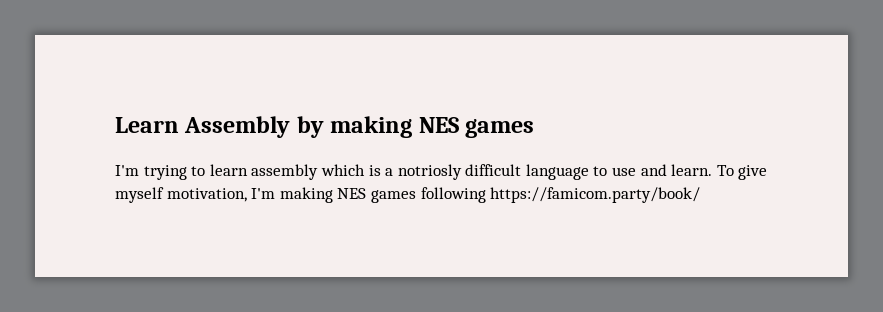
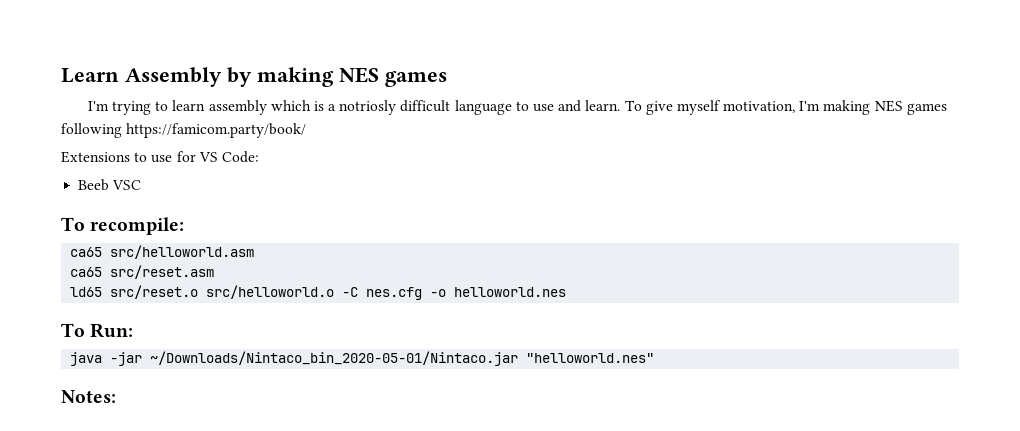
(701, 195) none -> [61,151,259,163] [78,179,142,191] [61,217,185,235] [70,245,255,259] [70,265,215,279] [70,285,567,300] [61,323,134,338] [70,351,655,366] [61,390,116,403] // Extensions to use for VS Code: // Beeb VSC // To recompile: // ca65 src/helloworld.asm // ca65 src/reset.asm // ld65 src/reset.o src/helloworld.o -C nes.cfg -o helloworld.nes // To Run: // java -jar ~/Downloads/Nintaco_bin_2020-05-01/Nintaco.jar "helloworld.nes" // Notes:

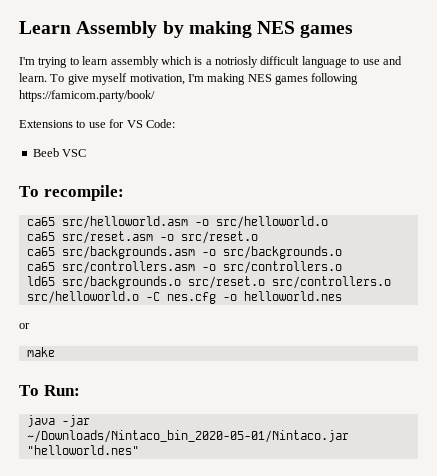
(255, 252) none -> [194,216,328,229] -o src/helloworld.o
[70,285,199,299] // ld65 src/reset.o -> [159,231,258,244] [26,246,342,259] [26,261,342,274] [26,276,391,289] -o src/reset.o // ca65 src/backgrounds.asm -o src/backgrounds.o // ca65 src/controllers.asm -o src/controllers.o // ld65 src/backgrounds.o src/reset.o src/controllers.o
(567, 292) none -> [19,323,30,329] [26,347,55,357] // or // make
[61,390,116,403] // Notes: -> (139, 450) none

